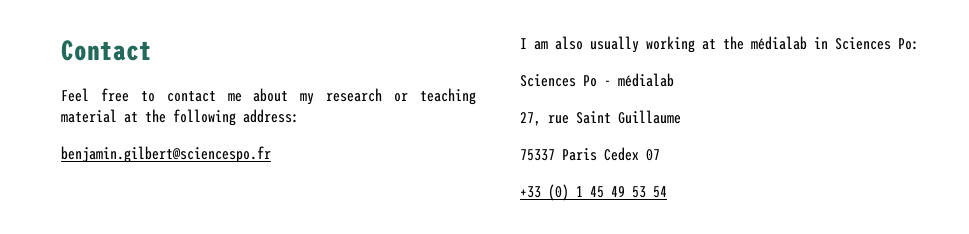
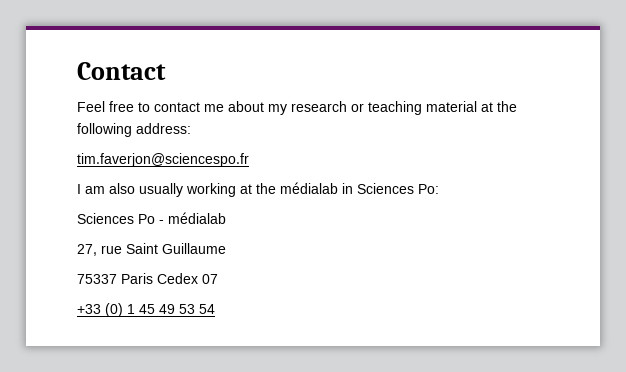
[61,146,271,163] benjamin.gilbert@sciencespo.fr -> [77,153,249,167] tim.faverjon@sciencespo.fr

